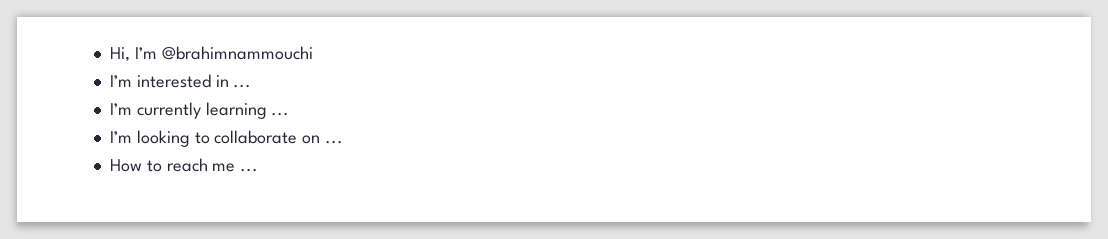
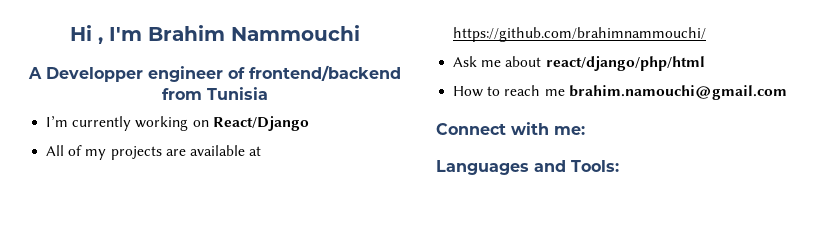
[109,46,313,62] [109,74,252,88] [109,102,290,119] [109,130,344,147] [109,158,259,172] Hi, I’m @brahimnammouchi // I’m interested in ... // I’m currently learning ... // I’m looking to collaborate on ... // How to reach me ... -> [70,25,360,44] [28,65,401,82] [162,87,268,100] [46,116,309,131] [46,145,262,160] [453,27,707,42] [453,56,705,71] [453,85,787,100] [436,122,585,135] [436,160,619,175] Hi , I'm Brahim Nammouchi // A Developper engineer of frontend/backend from Tunisia // I’m currently working on React/Django // All of my projects are available at https://github.com/brahimnammouchi/ // Ask me about react/django/php/html // How to reach me brahim.namouchi@gmail.com // Connect with me: // Languages and Tools:

